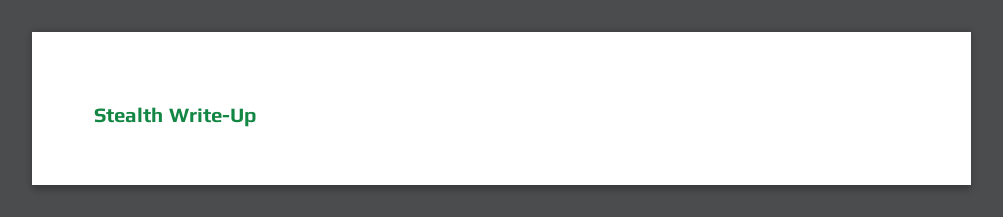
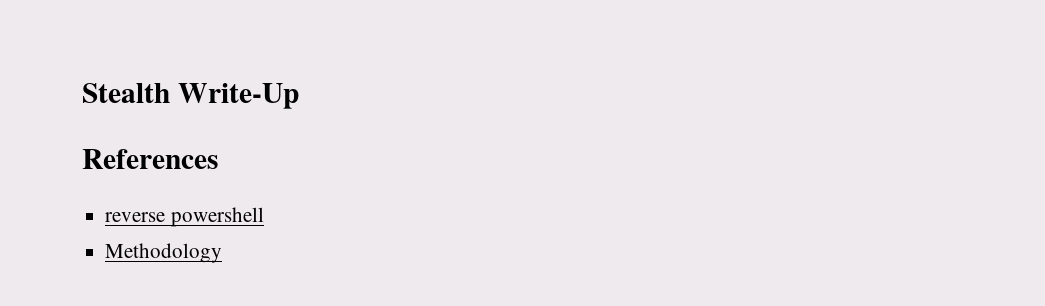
(256, 117) none -> [82,149,218,169] [105,207,264,227] [105,243,223,263] // References // reverse powershell // Methodology

